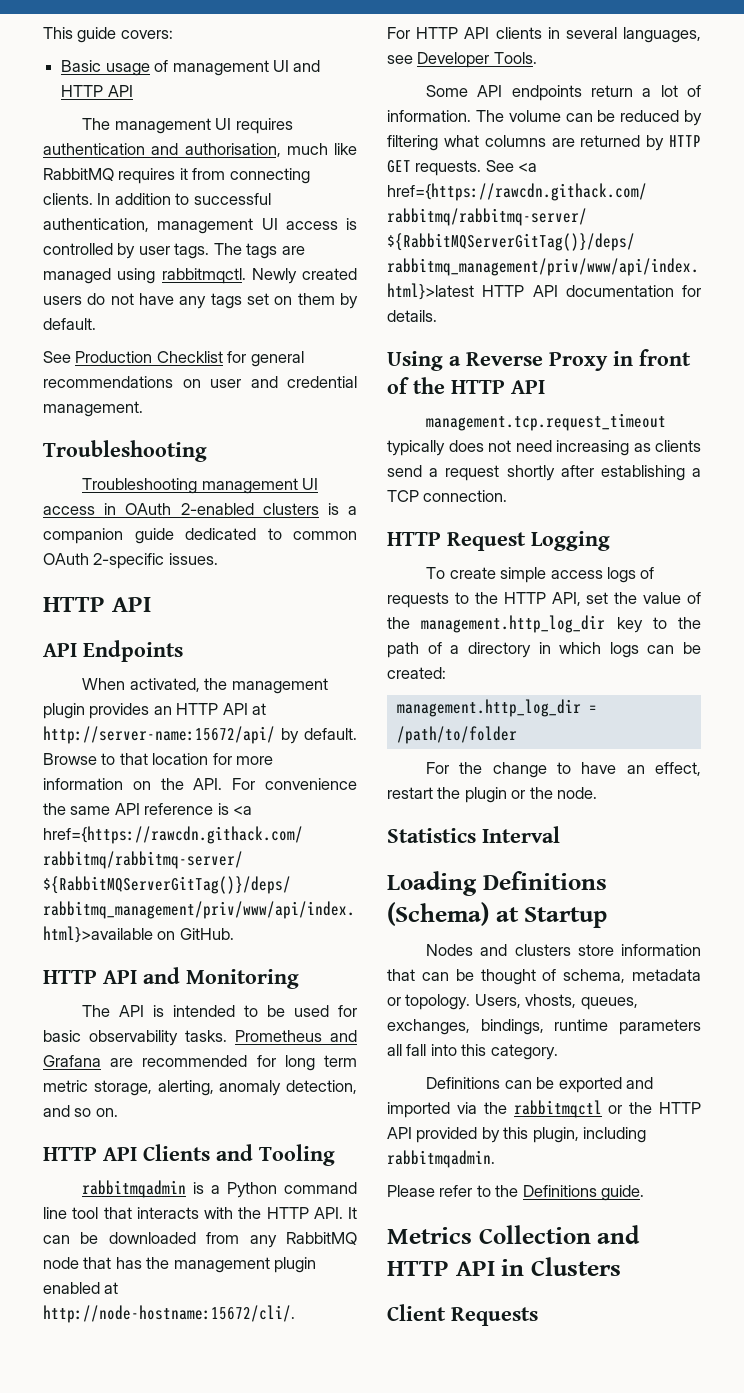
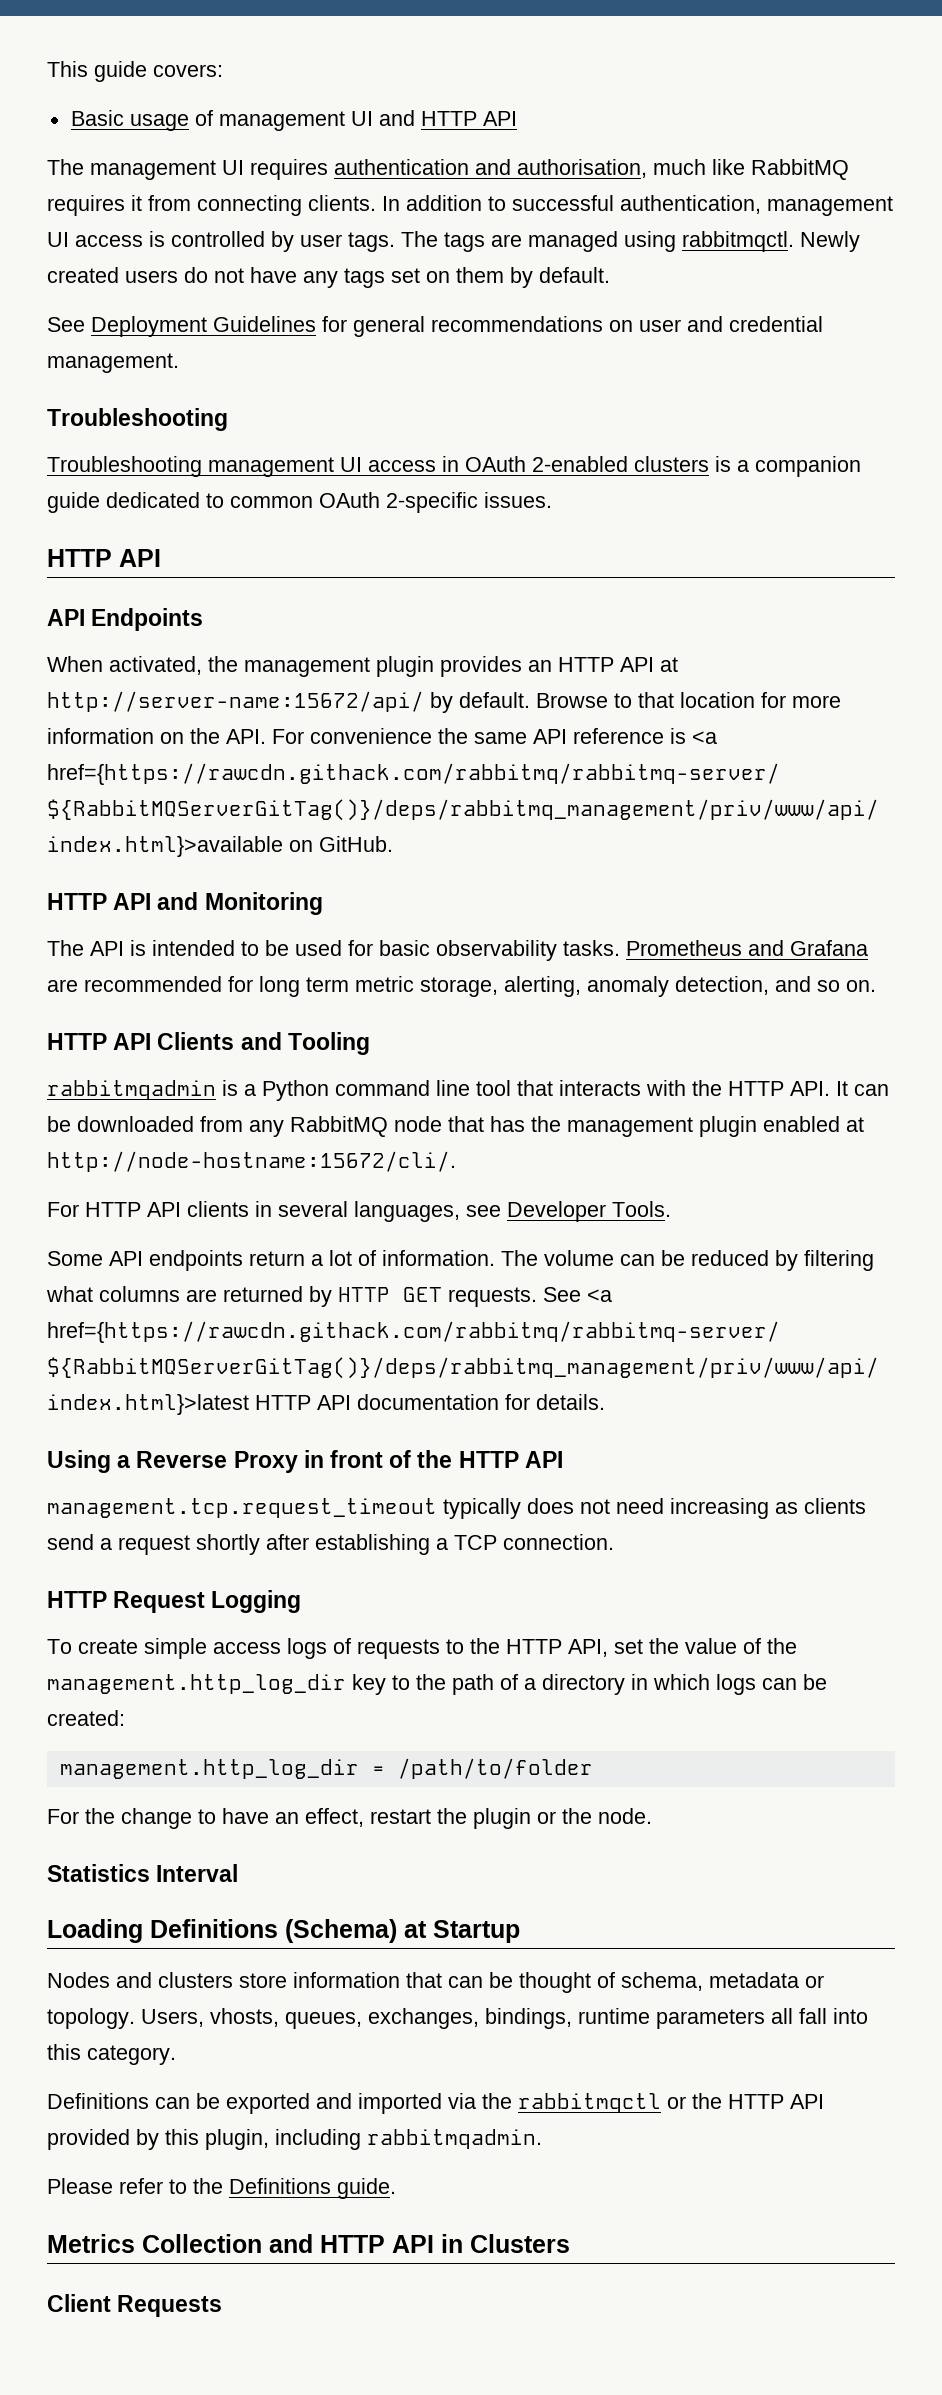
[75,351,223,363] Production Checklist -> [91,316,316,337] Deployment Guidelines

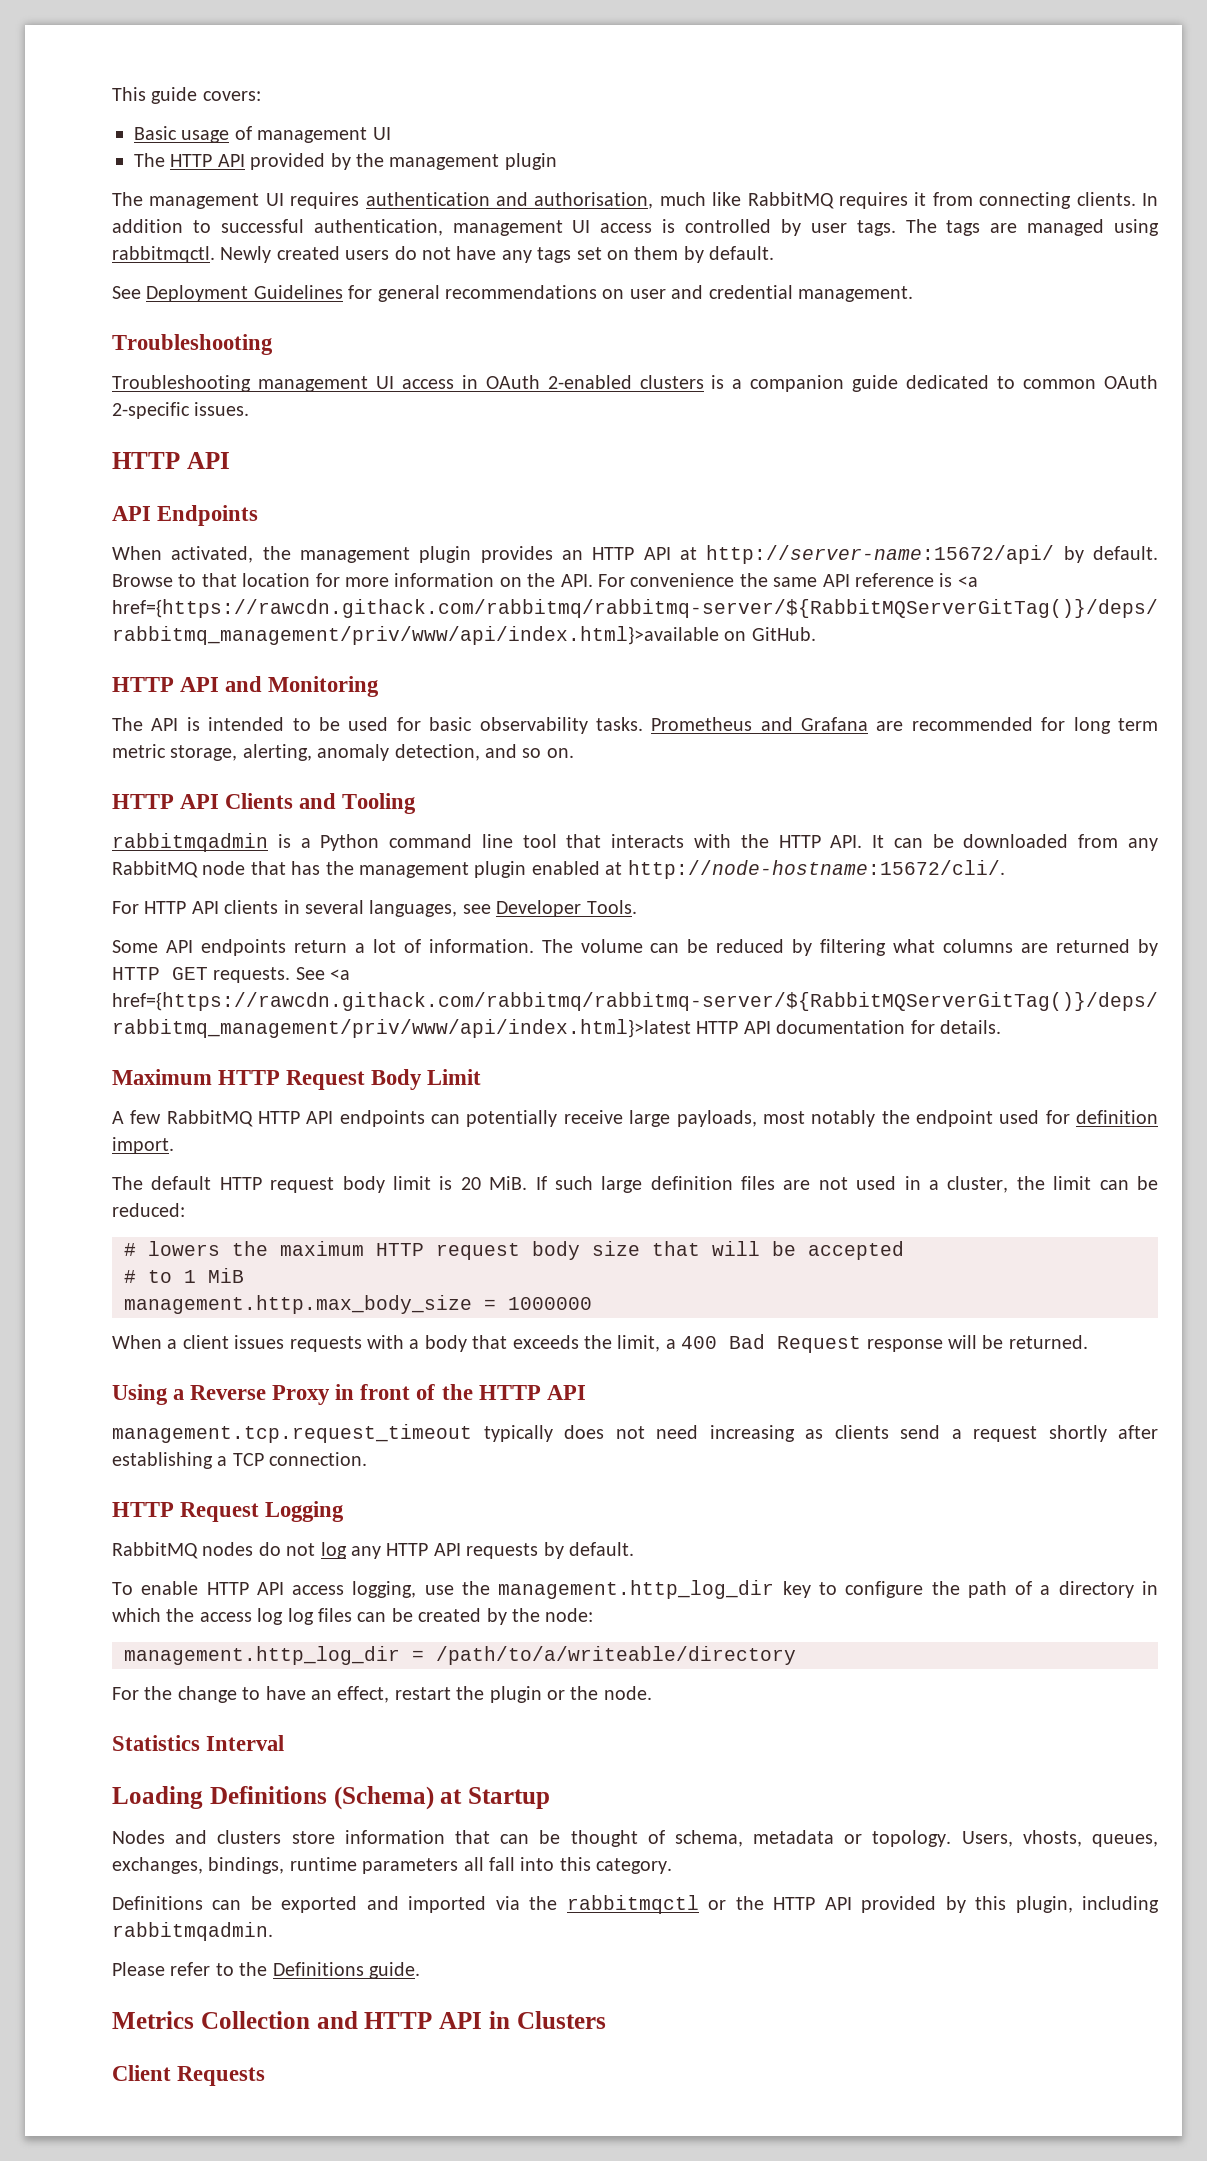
[378,110,517,126] and HTTP API -> [134,153,557,170] // The HTTP API provided by the management plugin
(605, 1402) none -> [112,1069,482,1090] [112,1110,1159,1127] [112,1137,174,1154] [112,1176,1159,1193] [112,1203,185,1217] [124,1241,904,1260] [124,1268,244,1283] [124,1295,592,1314] [112,1334,1088,1353] // Maximum HTTP Request Body Limit // A few RabbitMQ HTTP API endpoints can potentially receive large payloads, most notably the endpoint used for definition import. // The default HTTP request body limit is 20 MiB. If such large definition files are not used in a cluster, the limit can be reduced: // # lowers the maximum HTTP request body size that will be accepted // # to 1 MiB // management.http.max_body_size = 1000000 // When a client issues requests with a body that exceeds the limit, a 400 Bad Request response will be returned.
[47,1638,761,1659] To create simple access logs of requests to the HTTP API, set the value of -> [112,1542,634,1559] [112,1581,454,1598] RabbitMQ nodes do not log any HTTP API requests by default. // To enable HTTP API access logging, use
(410, 1682) none -> [845,1581,924,1598] configure
[716,1674,827,1695] [47,1710,125,1726] logs can be created: -> [166,1608,594,1625] the access log log files can be created by the node:
[397,1758,593,1779] /path/to/folder -> [436,1646,796,1665] /path/to/a/writeable/directory

